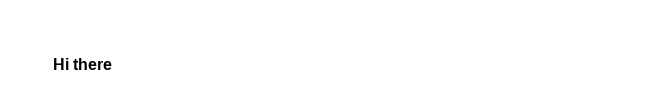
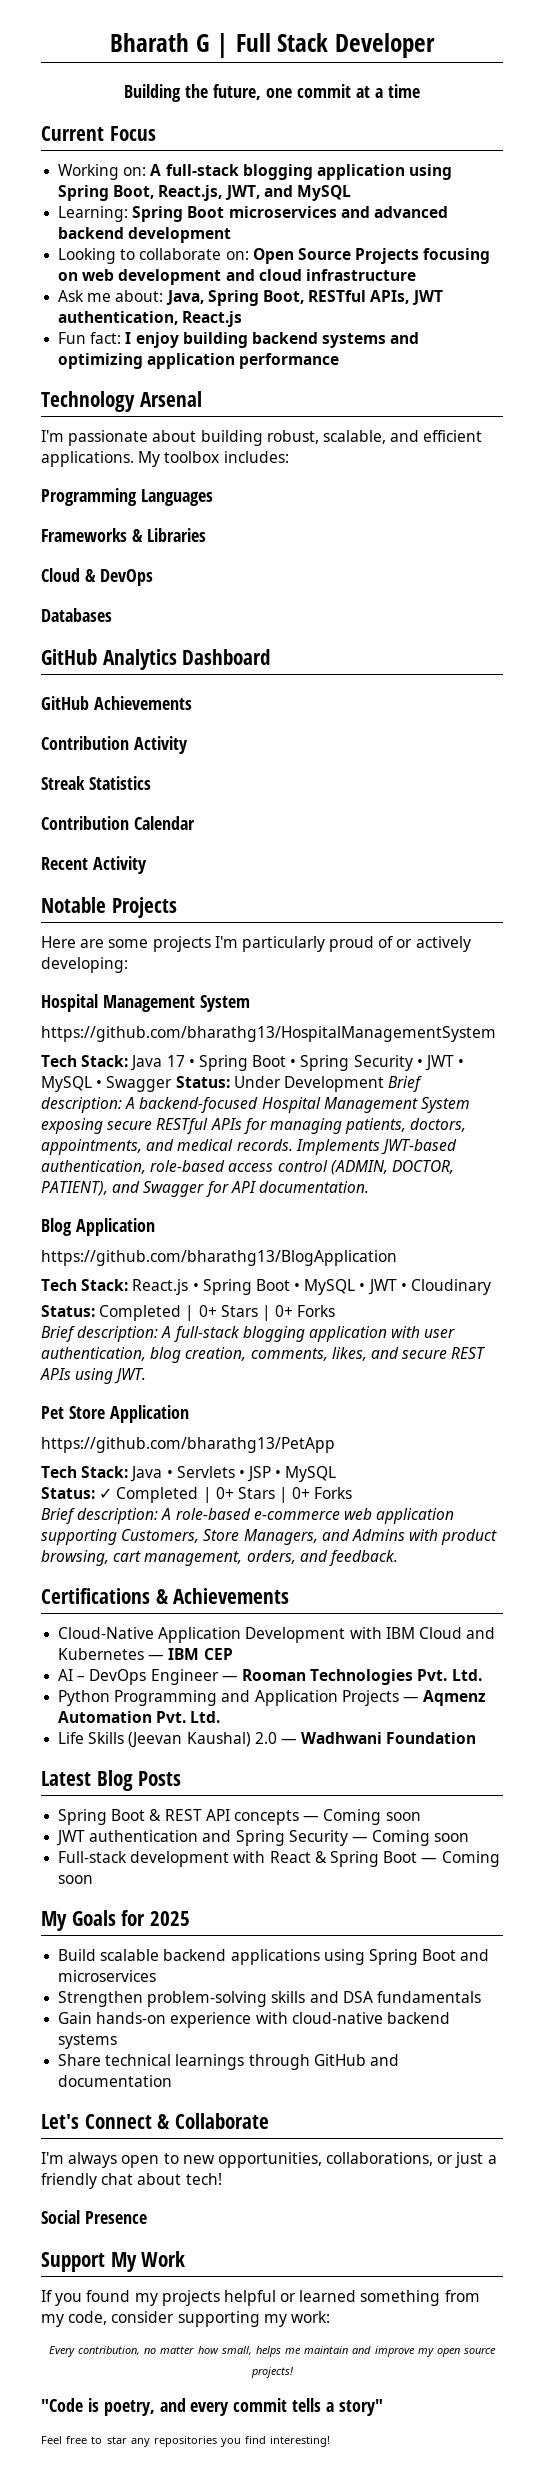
[53,58,113,70] Hi there -> [109,33,436,58] [124,84,420,102] [41,126,156,141] [58,164,453,180] [58,185,351,201] [58,206,448,222] [58,227,232,243] [58,248,491,264] [58,269,416,285] [58,290,443,306] [58,311,243,327] [58,332,420,348] [58,353,340,369] [41,391,202,412] [41,430,483,446] [41,451,289,467] [41,488,213,506] [41,528,206,542] [41,568,153,586] [41,608,112,622] [41,649,271,670] [41,696,192,710] [41,736,188,754] [41,776,151,790] [41,816,195,830] [41,856,147,874] [41,897,177,918] [41,936,471,952] [41,957,128,973] [41,994,250,1012] [41,1026,496,1042] [41,1055,465,1071] [41,1076,423,1092] [41,1097,470,1113] [41,1118,467,1134] [41,1139,457,1155] [41,1160,454,1175] [41,1181,369,1197] [41,1218,155,1236] [41,1250,397,1266] [41,1279,492,1295] [41,1305,336,1321] [41,1326,456,1342] [41,1347,487,1363] [40,1368,147,1384] [41,1405,189,1423] [41,1437,335,1453] [41,1466,337,1482] [41,1487,353,1503] [41,1508,455,1524] [41,1529,498,1545] [41,1550,398,1566] [41,1588,290,1604] [58,1627,496,1643] [58,1648,233,1660] [58,1669,482,1685] [58,1690,487,1706] [58,1711,221,1723] [58,1732,477,1748] [41,1770,182,1791] [58,1809,421,1825] [56,1830,470,1846] [58,1851,500,1867] [58,1875,94,1884] [41,1910,191,1931] [58,1949,490,1965] [58,1970,157,1982] [58,1991,481,2007] [58,2012,450,2028] [58,2034,118,2049] [58,2054,399,2070] [58,2075,173,2087] [41,2113,270,2129] [41,2152,497,2168] [41,2173,222,2189] [41,2210,147,2224] [41,2251,186,2272] [41,2290,480,2306] [41,2311,330,2327] [48,2346,497,2357] [250,2367,294,2378] [41,2398,383,2416] [41,2436,331,2447] Bharath G | Full Stack Developer // Building the future, one commit at a time // Current Focus // Working on: A full-stack blogging application using Spring Boot, React.js, JWT, and MySQL // Learning: Spring Boot microservices and advanced backend development // Looking to collaborate on: Open Source Projects focusing on web development and cloud infrastructure // Ask me about: Java, Spring Boot, RESTful APIs, JWT authentication, React.js // Fun fact: I enjoy building backend systems and optimizing application performance // Technology Arsenal // I'm passionate about building robust, scalable, and efficient applications. My toolbox includes: // Programming Languages // Frameworks & Libraries // Cloud & DevOps // Databases // GitHub Analytics Dashboard // GitHub Achievements // Contribution Activity // Streak Statistics // Contribution Calendar // Recent Activity // Notable Projects // Here are some projects I'm particularly proud of or actively developing: // Hospital Management System // https://github.com/bharathg13/HospitalManagementSystem // Tech Stack: Java 17 • Spring Boot • Spring Security • JWT • MySQL • Swagger Status: Under Development Brief description: A backend-focused Hospital Management System exposing secure RESTful APIs for managing patients, doctors, appointments, and medical records. Implements JWT-based authentication, role-based access control (ADMIN, DOCTOR, PATIENT), and Swagger for API documentation. // Blog Application // https://github.com/bharathg13/BlogApplication // Tech Stack: React.js • Spring Boot • MySQL • JWT • Cloudinary // Status: Completed | 0+ Stars | 0+ Forks // Brief description: A full-stack blogging application with user authentication, blog creation, comments, likes, and secure REST APIs using JWT. // Pet Store Application // https://github.com/bharathg13/PetApp // Tech Stack: Java • Servlets • JSP • MySQL // Status: ✓ Completed | 0+ Stars | 0+ Forks // Brief description: A role-based e-commerce web application supporting Customers, Store Managers, and Admins with product browsing, cart management, orders, and feedback. // Certifications & Achievements // Cloud-Native Application Development with IBM Cloud and Kubernetes — IBM CEP // AI – DevOps Engineer — Rooman Technologies Pvt. Ltd. // Python Programming and Application Projects — Aqmenz Automation Pvt. Ltd. // Life Skills (Jeevan Kaushal) 2.0 — Wadhwani Foundation // Latest Blog Posts // Spring Boot & REST API concepts — Coming soon // JWT authentication and Spring Security — Coming soon // Full-stack development with React & Spring Boot — Coming soon // My Goals for 2025 // Build scalable backend applications using Spring Boot and microservices // Strengthen problem-solving skills and DSA fundamentals // Gain hands-on experience with cloud-native backend systems // Share technical learnings through GitHub and documentation // Let's Connect & Collaborate // I'm always open to new opportunities, collaborations, or just a friendly chat about tech! // Social Presence // Support My Work // If you found my projects helpful or learned something from my code, consider supporting my work: // Every contribution, no matter how small, helps me maintain and improve my open source projects! // "Code is poetry, and every commit tells a story" // Feel free to star any repositories you find interesting!

